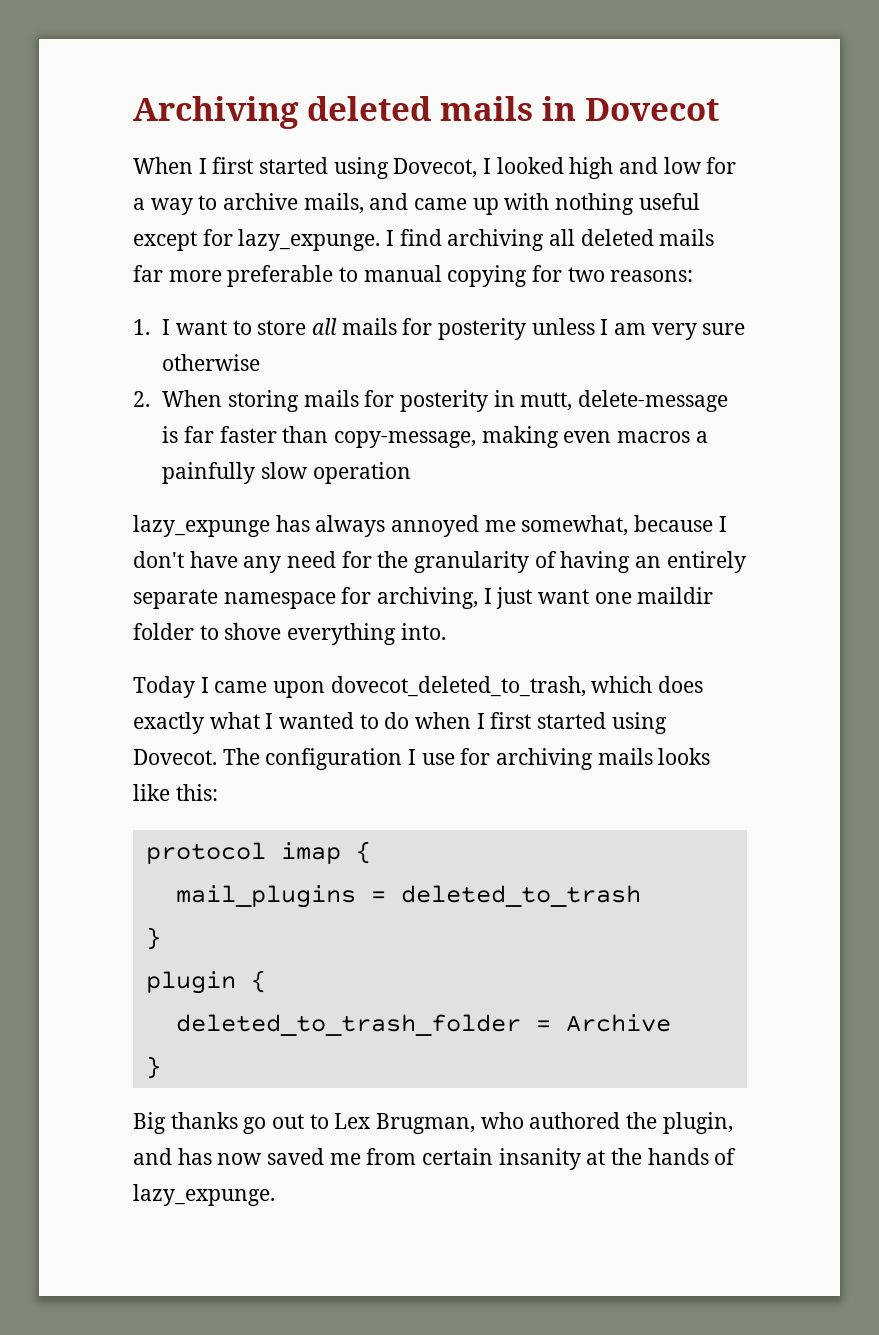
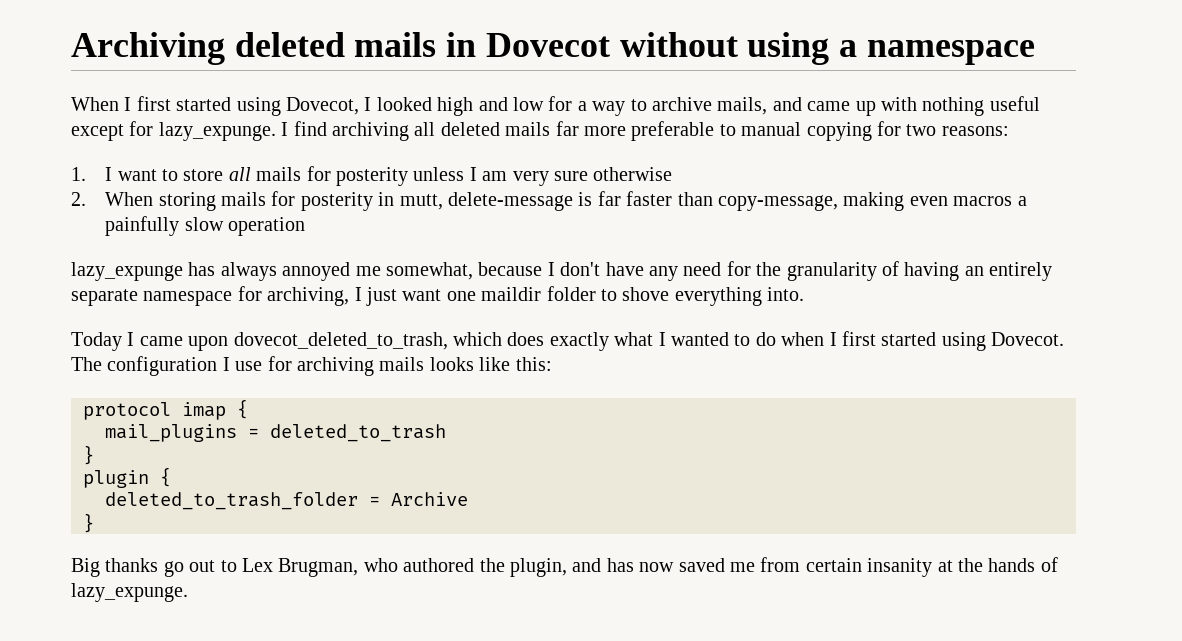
(719, 109) none -> [619,32,1035,65] without using a namespace

